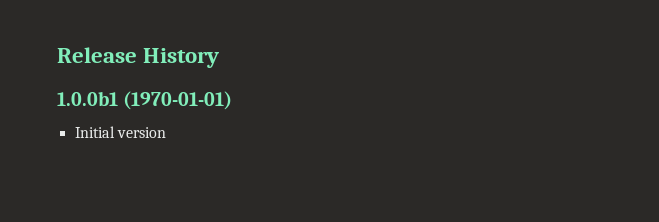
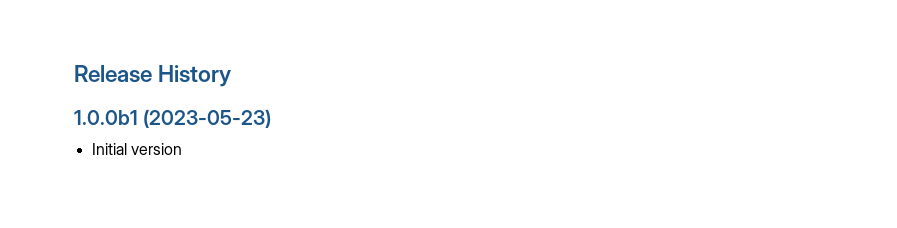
[123,91,233,110] (1970-01-01) -> [143,109,272,128] (2023-05-23)

